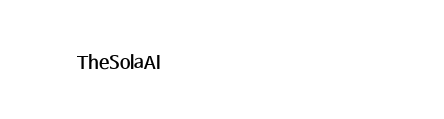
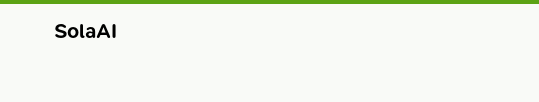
[77,54,160,70] TheSolaAI -> [54,24,117,38] SolaAI

